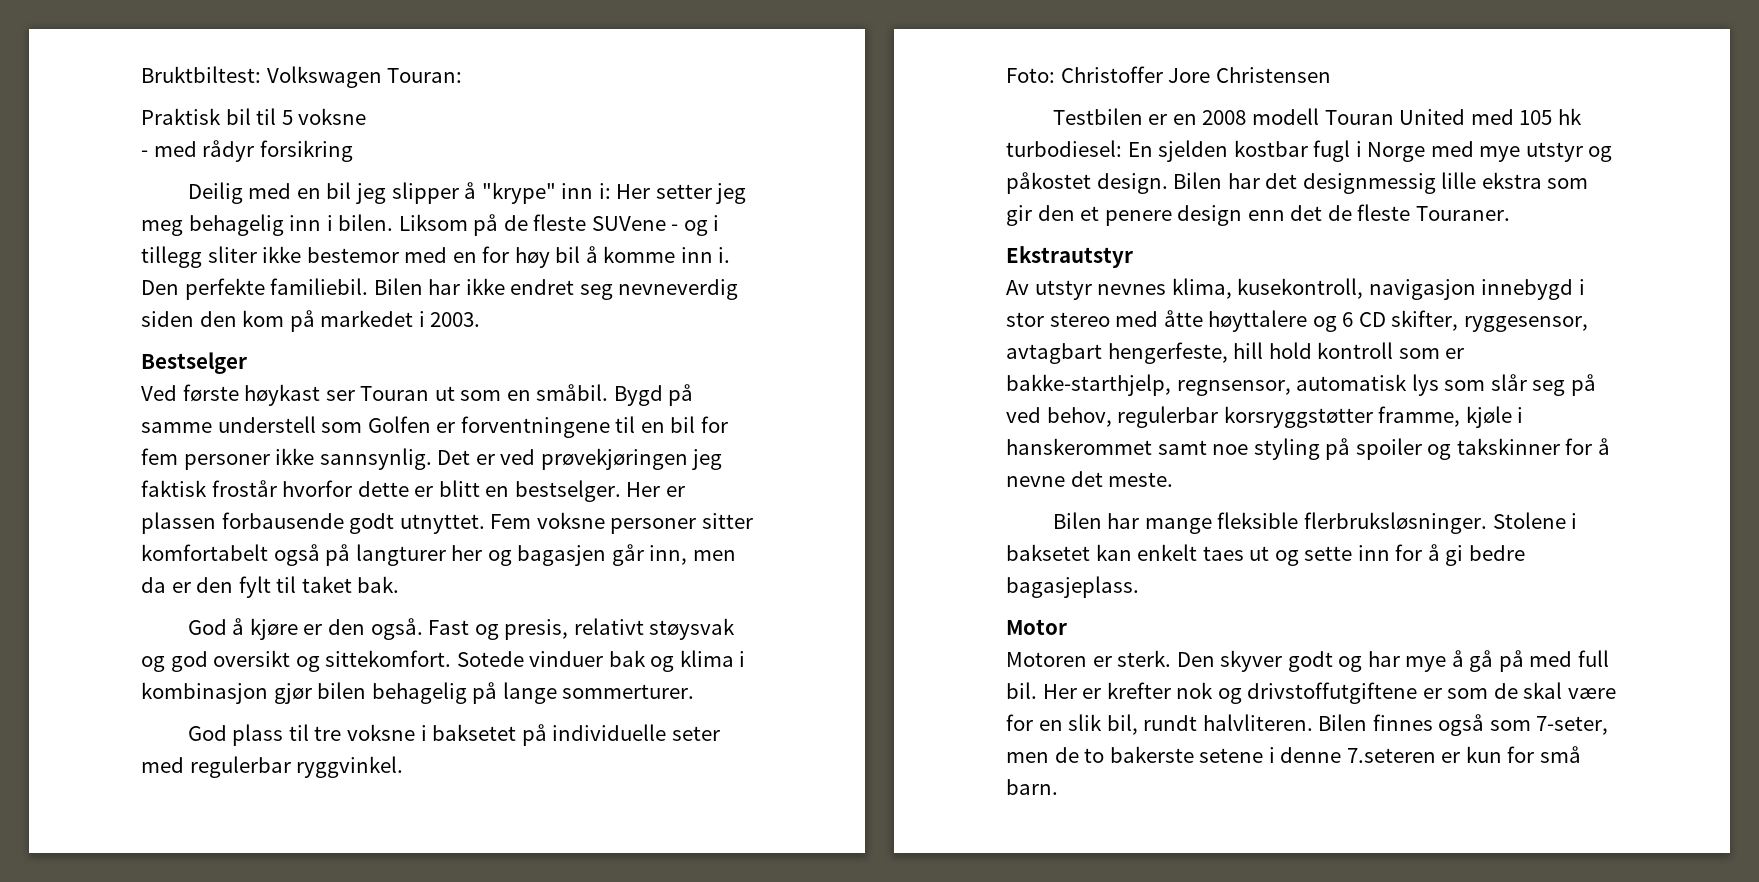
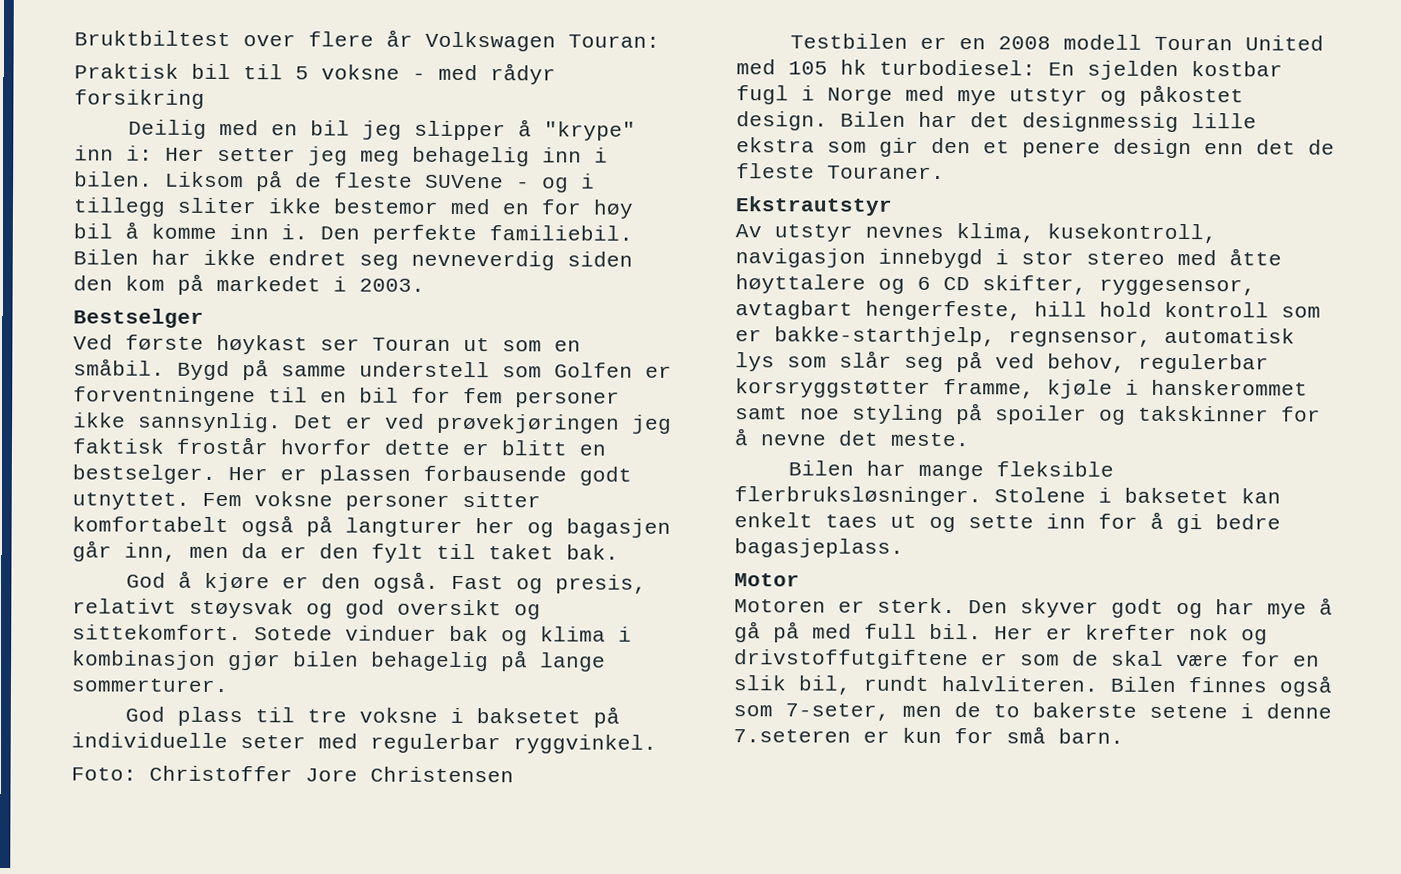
[141,66,261,83] Bruktbiltest: -> [74,29,413,47] Bruktbiltest over flere år
(367, 116) // -> (400, 72) none

